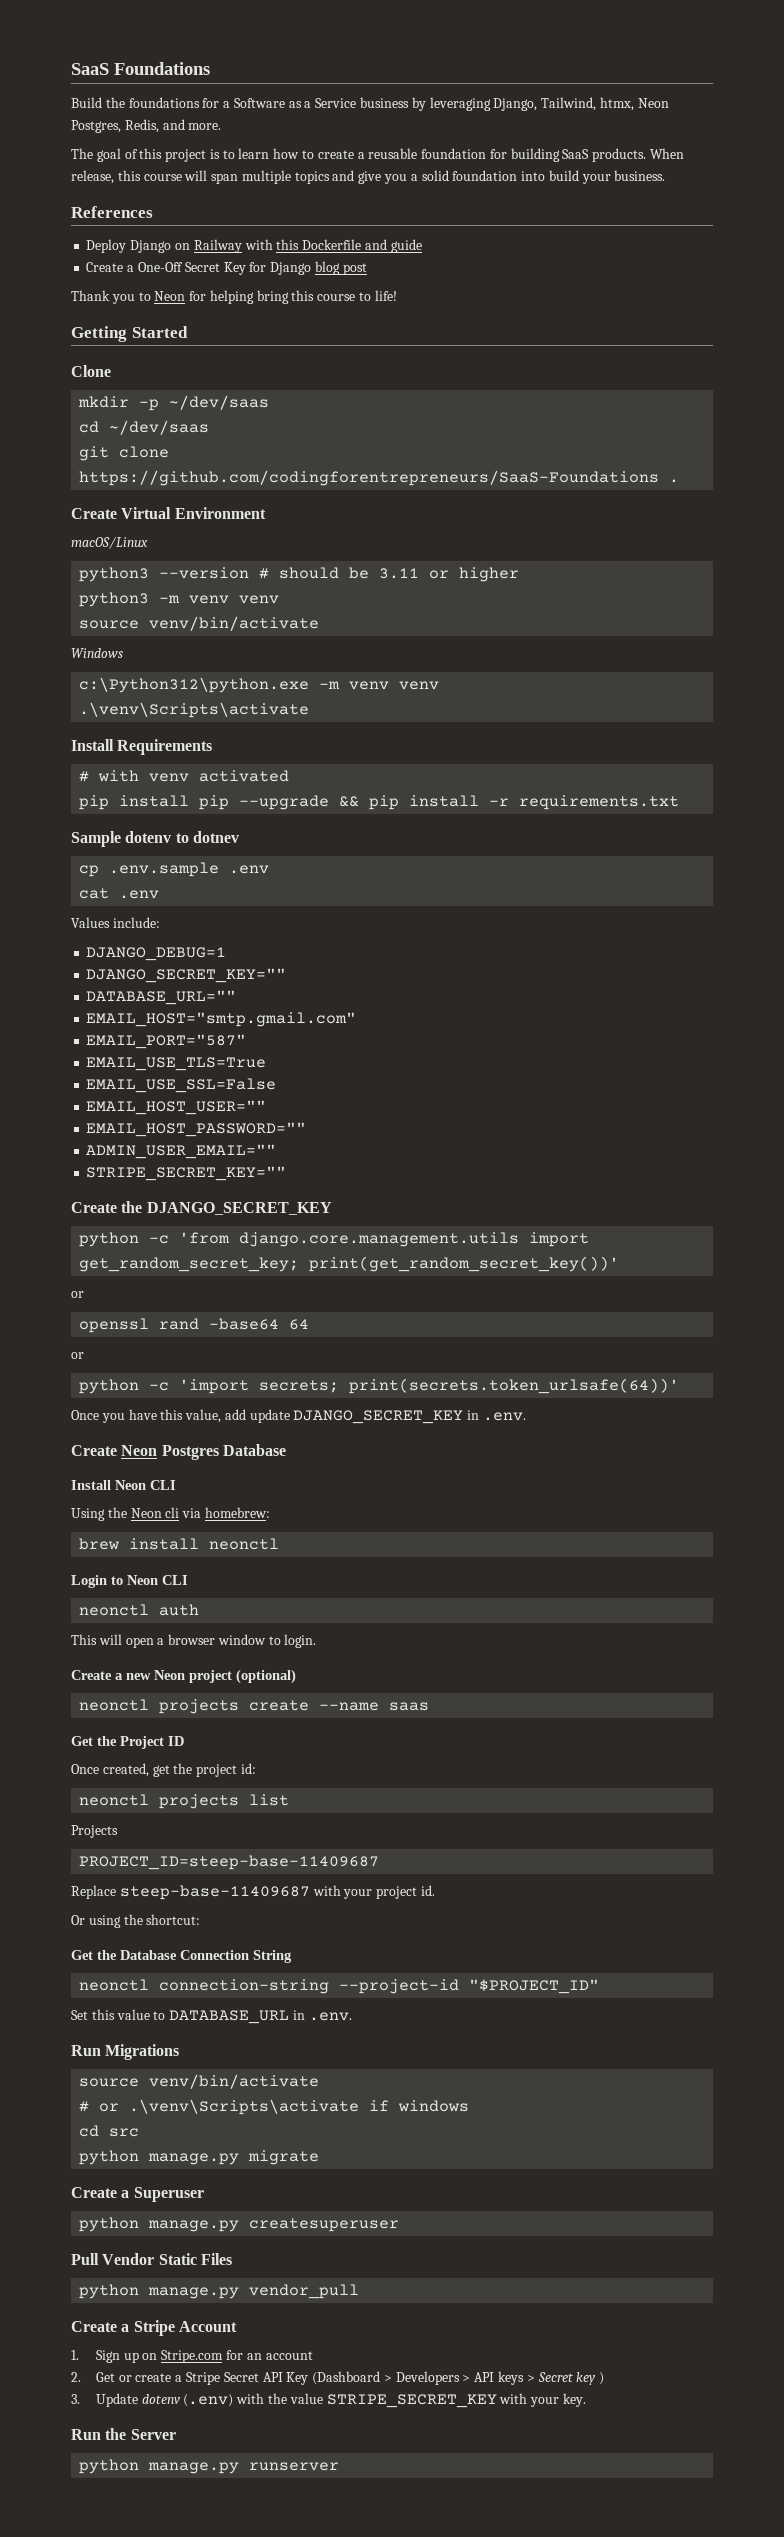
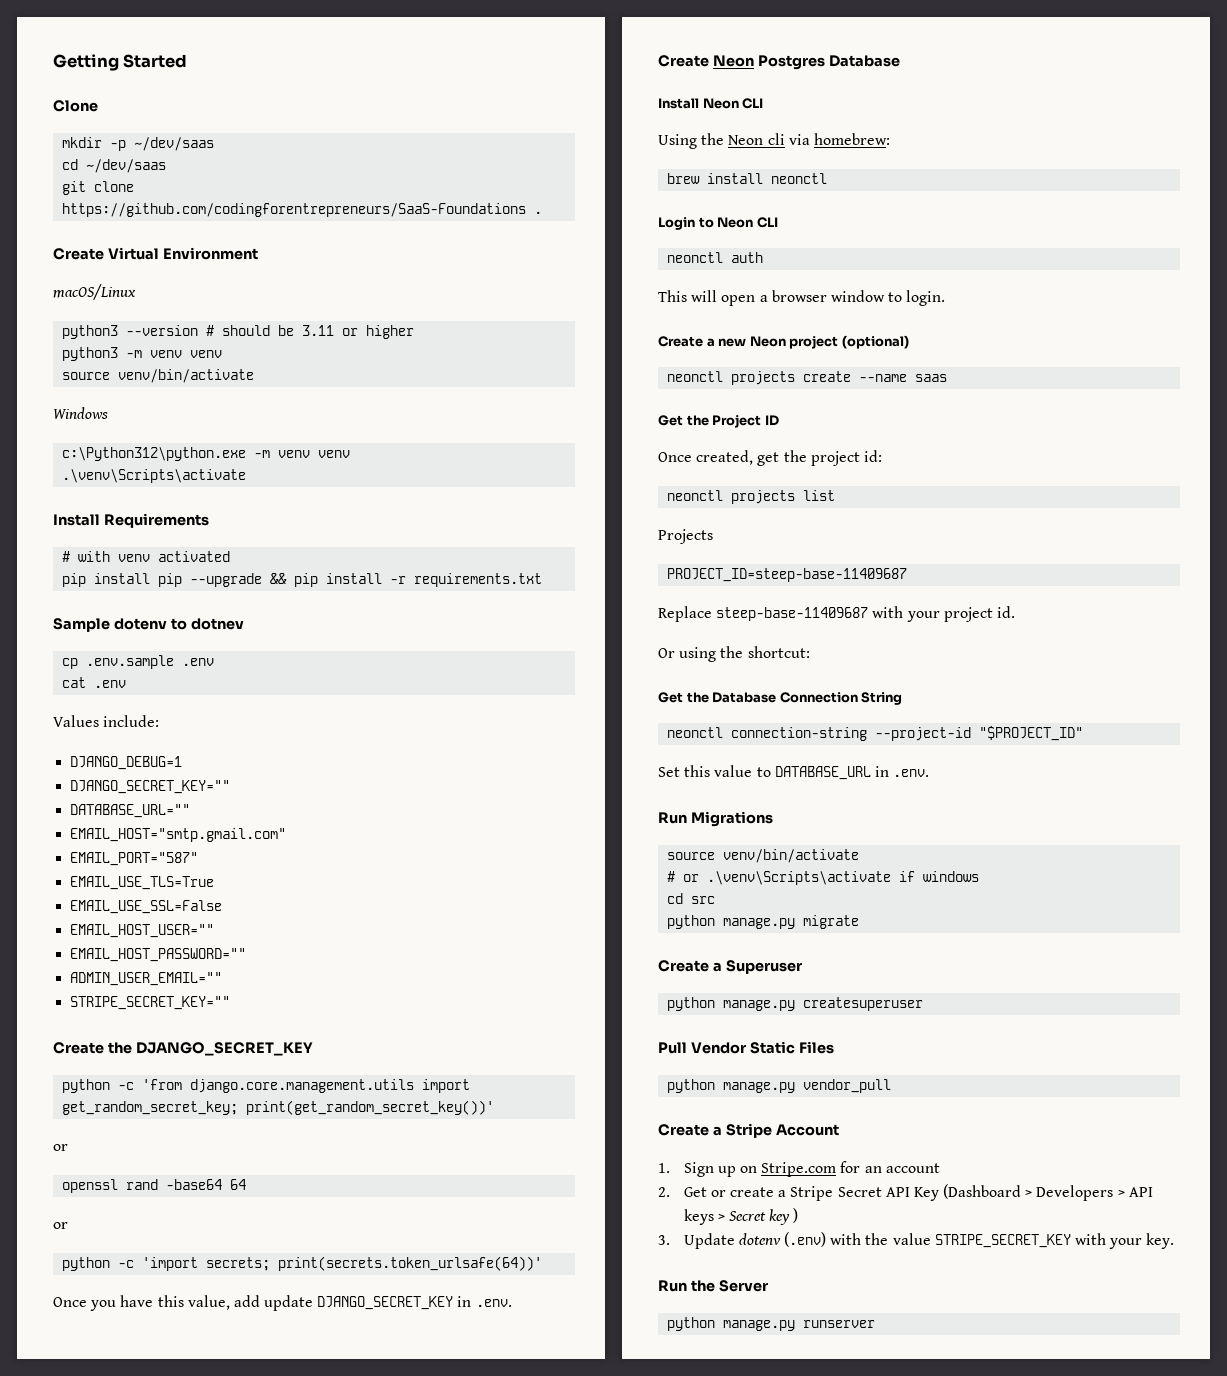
[71,62,210,75] [71,97,669,111] [71,119,222,133] [71,148,685,162] [71,170,666,184] [71,206,153,218] [86,239,422,253] [86,261,367,275] [71,290,397,304] SaaS Foundations // Build the foundations for a Software as a Service business by leveraging Django, Tailwind, htmx, Neon Postgres, Redis, and more. // The goal of this project is to learn how to create a reusable foundation for building SaaS products. When release, this course will span multiple topics and give you a solid foundation into build your business. // References // Deploy Django on Railway with this Dockerfile and guide // Create a One-Off Secret Key for Django blog post // Thank you to Neon for helping bring this course to life! // -> (53, 62) none

